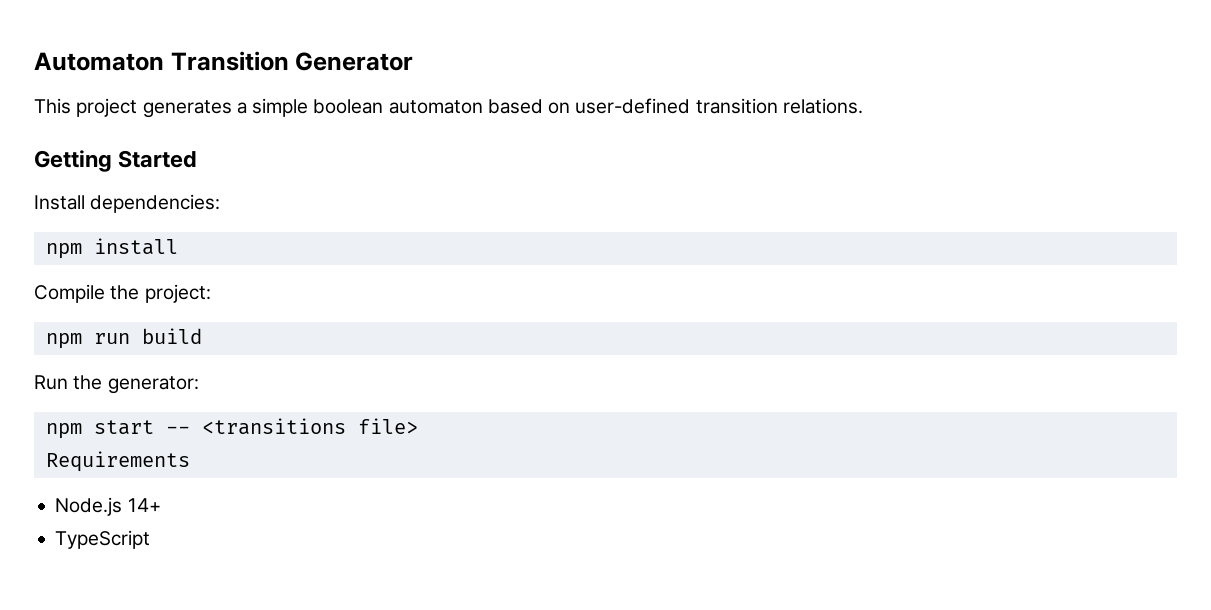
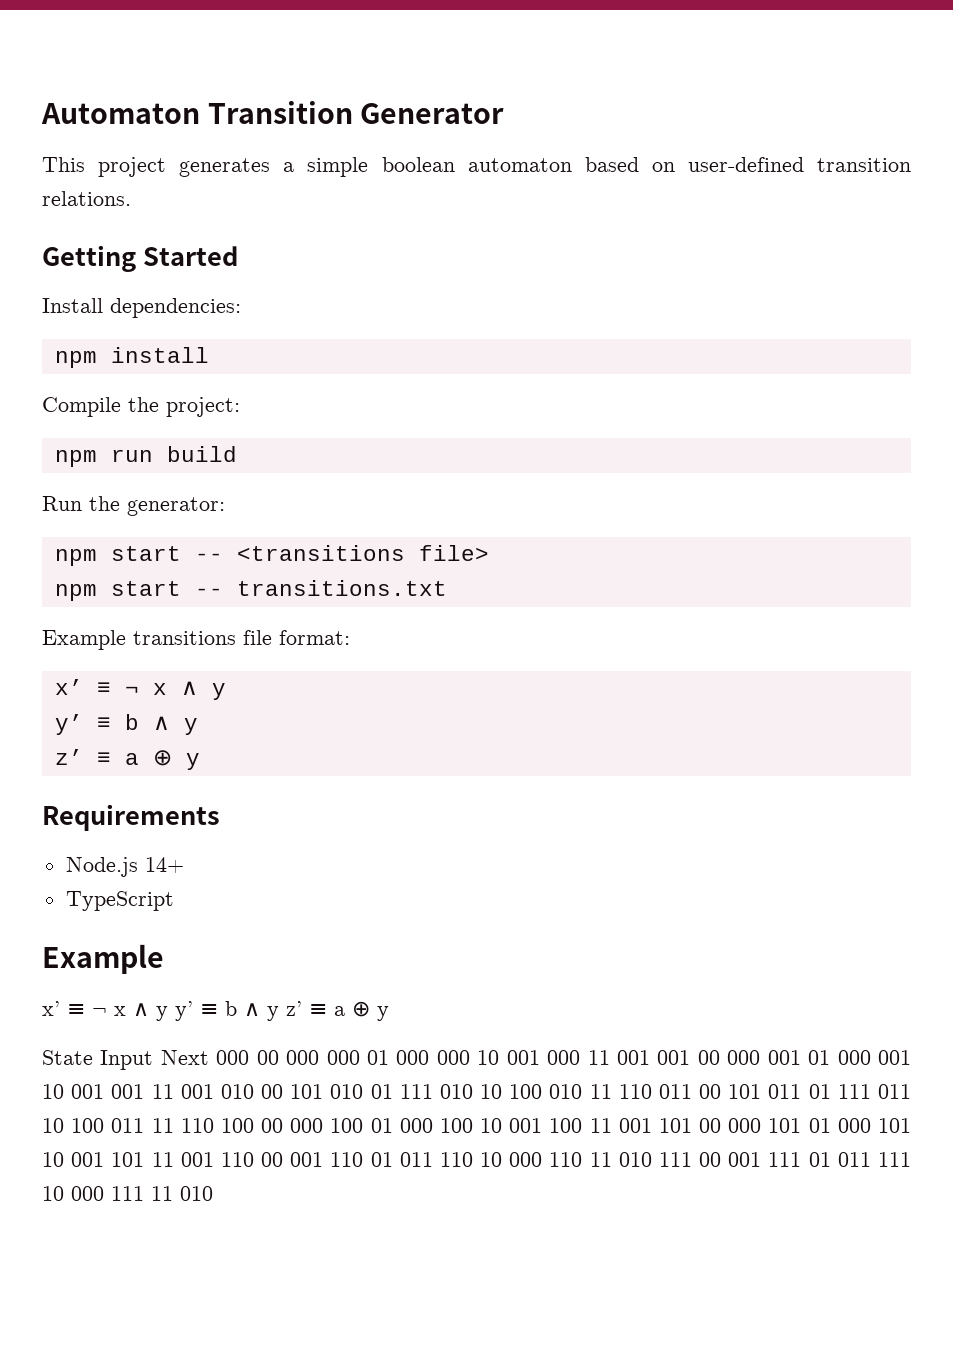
[45,451,190,472] [55,497,161,516] [55,530,151,549] Requirements // Node.js 14+ // TypeScript -> [54,580,447,601] [42,630,350,650] [54,679,226,700] [54,714,198,735] [54,749,200,770] [42,804,220,831] [65,857,184,877] [65,891,174,911] [42,944,164,974] [42,1001,389,1021] [42,1050,912,1070] [42,1084,911,1099] [42,1118,911,1133] [42,1152,911,1167] [42,1186,213,1201] npm start -- transitions.txt // Example transitions file format: // x’ ≡ ¬ x ∧ y // y’ ≡ b ∧ y // z’ ≡ a ⊕ y // Requirements // Node.js 14+ // TypeScript // Example // x’ ≡ ¬ x ∧ y y’ ≡ b ∧ y z’ ≡ a ⊕ y // State Input Next 000 00 000 000 01 000 000 10 001 000 11 001 001 00 000 001 01 000 001 10 001 001 11 001 010 00 101 010 01 111 010 10 100 010 11 110 011 00 101 011 01 111 011 10 100 011 11 110 100 00 000 100 01 000 100 10 001 100 11 001 101 00 000 101 01 000 101 10 001 101 11 001 110 00 001 110 01 011 110 10 000 110 11 010 111 00 001 111 01 011 111 10 000 111 11 010

